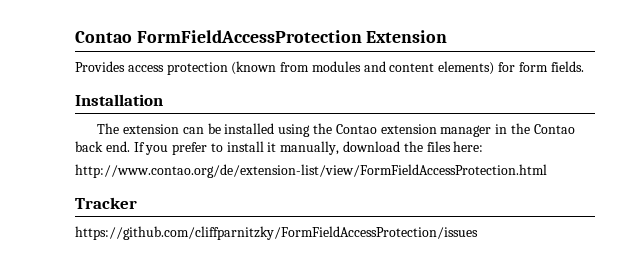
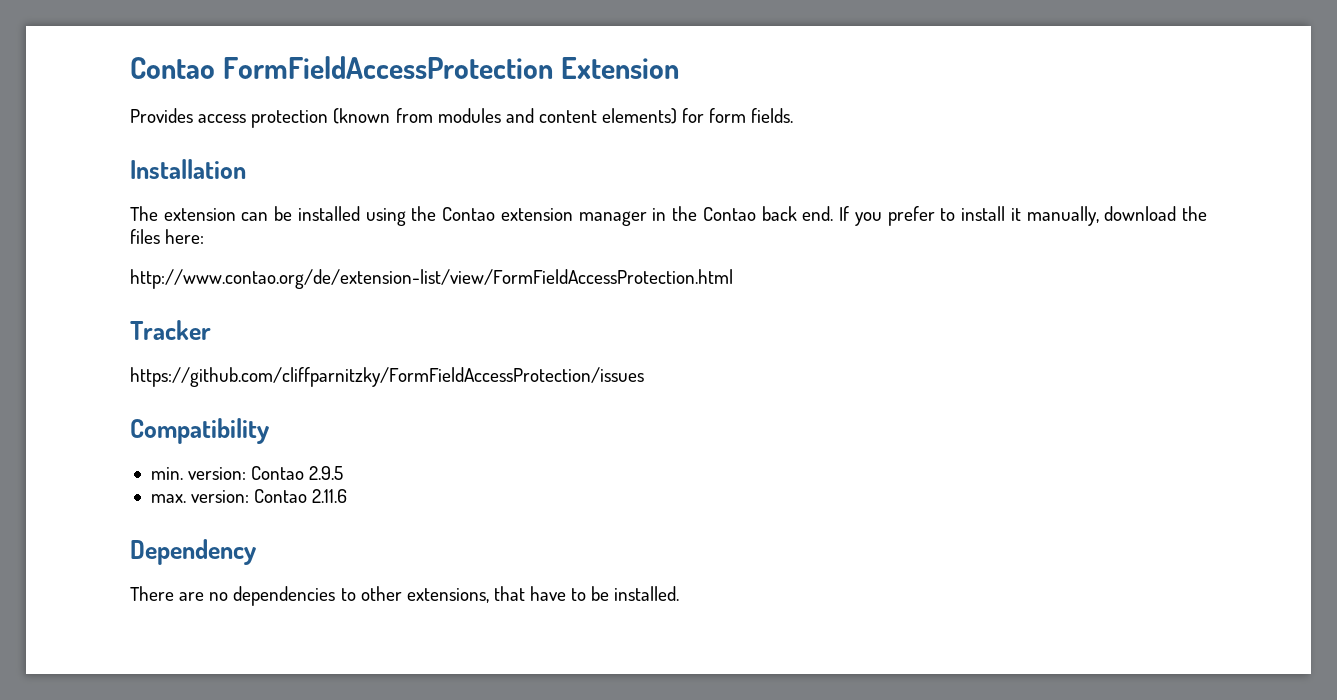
(478, 233) none -> [130,418,269,444] [150,466,344,480] [150,489,348,503] [130,539,256,565] [130,586,680,606] // Compatibility // min. version: Contao 2.9.5 // max. version: Contao 2.11.6 // Dependency // There are no dependencies to other extensions, that have to be installed.

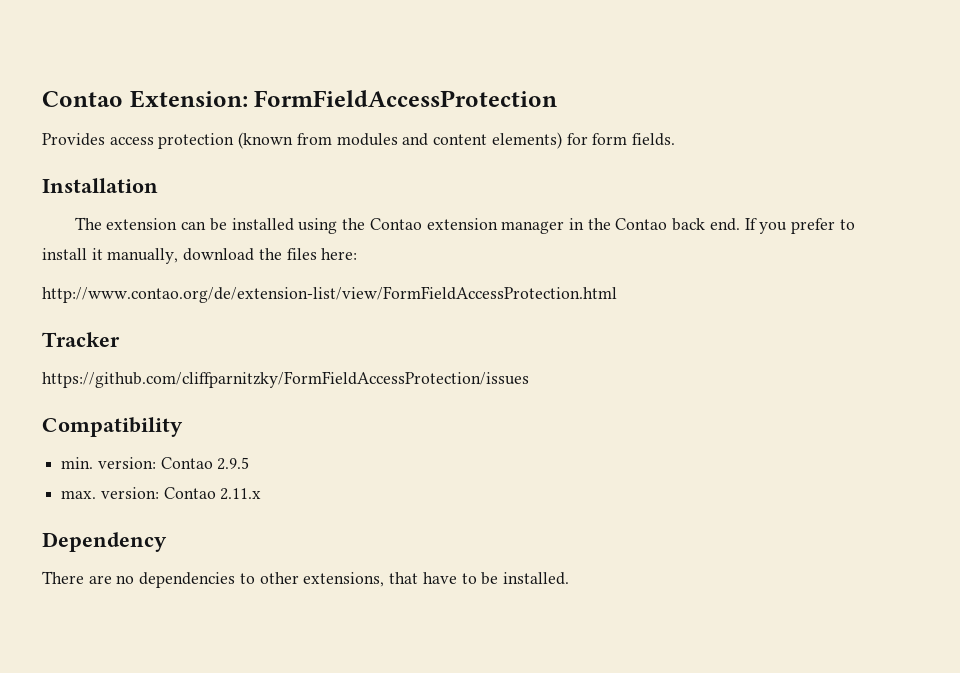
[130,57,215,79] Contao -> [42,90,248,108] Contao Extension:
[560,57,679,79] Extension -> (558, 98) none
[312,489,348,503] 2.11.6 -> [220,488,262,500] 2.11.x

